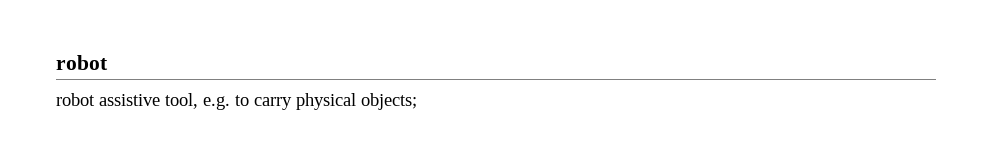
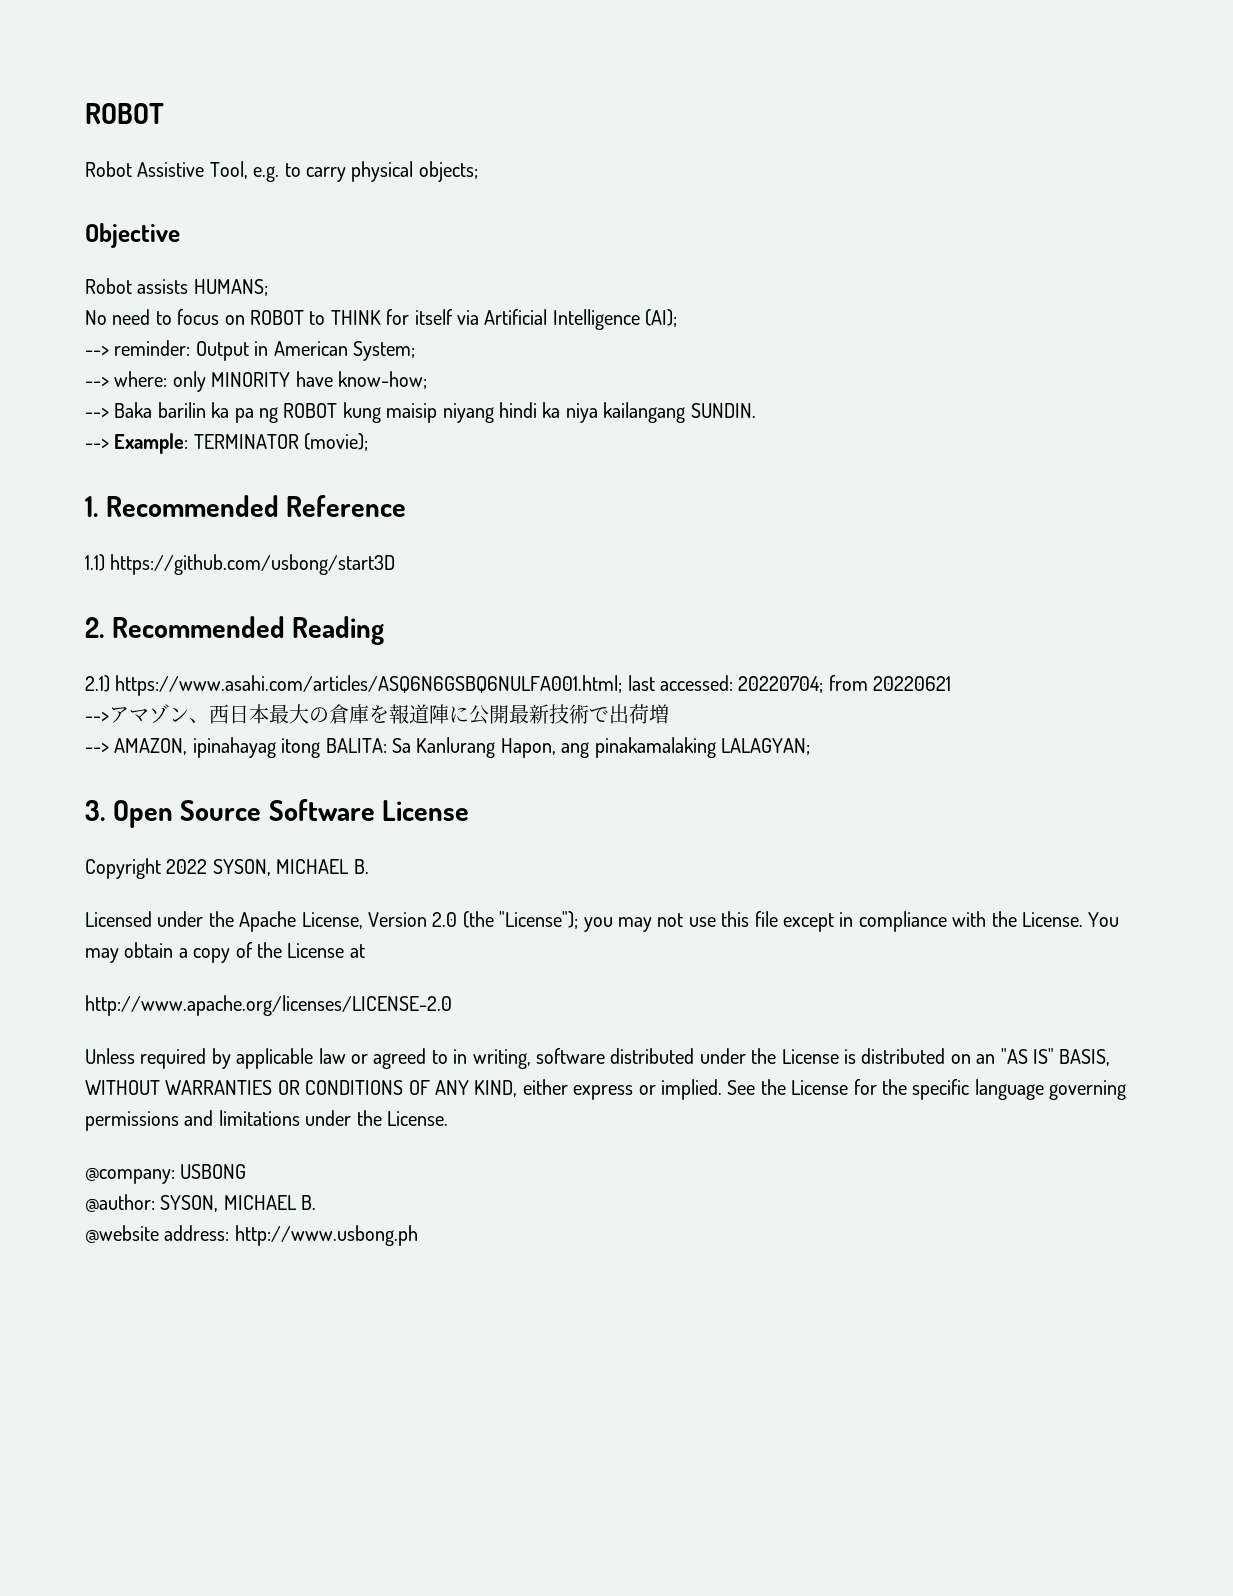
[56,55,108,70] [56,93,198,109] robot // robot assistive tool, -> [85,103,164,124] [85,161,248,179] ROBOT // Robot Assistive Tool,
(417, 101) none -> [85,223,180,248] [85,278,268,296] [85,309,678,330] [85,340,415,361] [85,371,427,392] [85,402,756,423] [85,433,369,454] [85,495,407,517] [85,554,396,575] [85,616,385,645] [85,675,952,696] [85,704,669,725] [85,737,810,758] [85,799,470,828] [85,858,369,879] [85,911,1120,932] [85,942,365,963] [85,995,452,1016] [85,1048,1111,1069] [85,1079,1127,1100] [85,1110,448,1131] [85,1164,247,1184] [85,1194,317,1212] [85,1225,418,1246] // Objective // Robot assists HUMANS; // No need to focus on ROBOT to THINK for itself via Artificial Intelligence (AI); // --> reminder: Output in American System; // --> where: only MINORITY have know-how; // --> Baka barilin ka pa ng ROBOT kung maisip niyang hindi ka niya kailangang SUNDIN. // --> Example: TERMINATOR (movie); // 1. Recommended Reference // 1.1) https://github.com/usbong/start3D // 2. Recommended Reading // 2.1) https://www.asahi.com/articles/ASQ6N6GSBQ6NULFA001.html; last accessed: 20220704; from 20220621 // -->アマゾン、西日本最大の倉庫を報道陣に公開最新技術で出荷増 // --> AMAZON, ipinahayag itong BALITA: Sa Kanlurang Hapon, ang pinakamalaking LALAGYAN; // 3. Open Source Software License // Copyright 2022 SYSON, MICHAEL B. // Licensed under the Apache License, Version 2.0 (the "License"); you may not use this file except in compliance with the License. You may obtain a copy of the License at // http://www.apache.org/licenses/LICENSE-2.0 // Unless required by applicable law or agreed to in writing, software distributed under the License is distributed on an "AS IS" BASIS, WITHOUT WARRANTIES OR CONDITIONS OF ANY KIND, either express or implied. See the License for the specific language governing permissions and limitations under the License. // @company: USBONG // @author: SYSON, MICHAEL B. // @website address: http://www.usbong.ph

